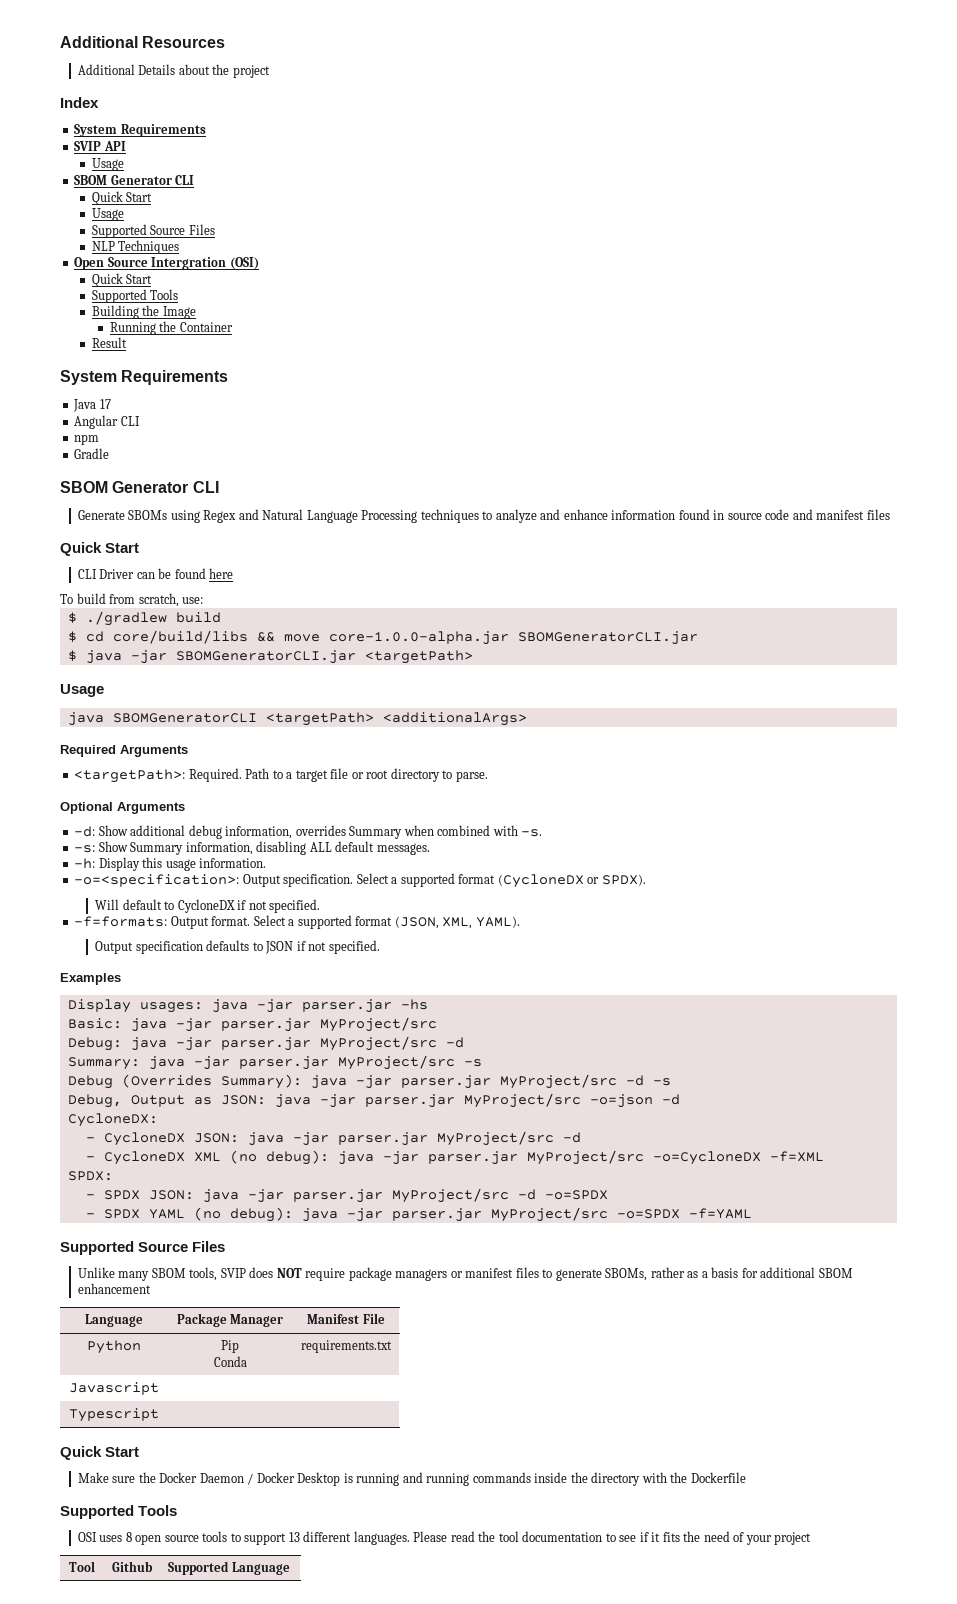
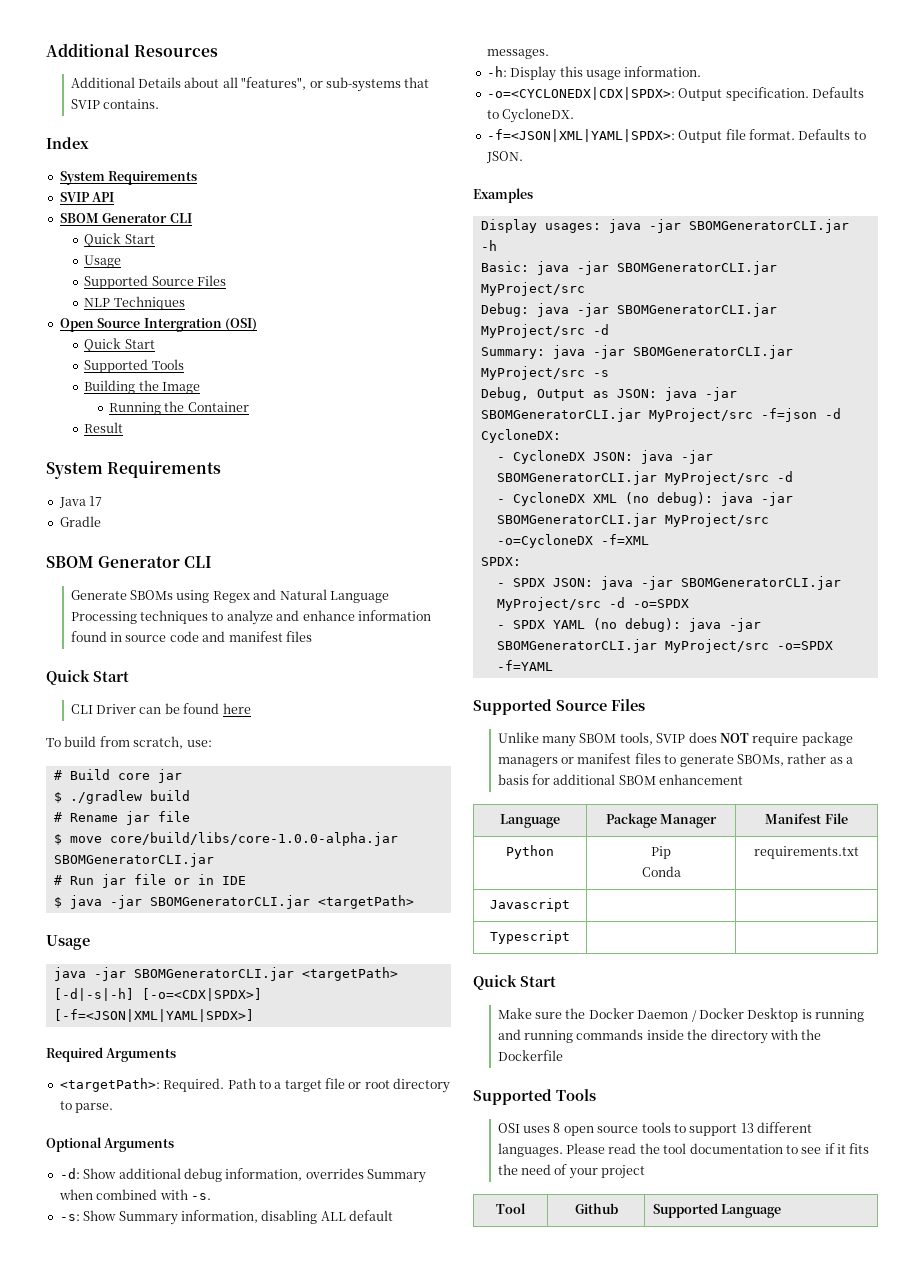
[212,64,270,78] the project -> [222,77,430,92] [70,99,160,109] all "features", or sub-systems that SVIP contains.
[91,158,124,171] // Usage -> (115, 197) none
[74,415,140,429] [74,434,100,445] // Angular CLI // npm -> (103, 501) none
(204, 600) none -> [53,769,182,783] // # Build core jar
[67,630,698,645] $ cd core/build/libs && move core-1.0.0-alpha.jar SBOMGeneratorCLI.jar -> [53,811,190,825] [53,832,398,846] [53,853,214,867] [53,874,246,888] # Rename jar file // $ move core/build/libs/core-1.0.0-alpha.jar SBOMGeneratorCLI.jar // # Run jar file or in IDE
[112,712,527,726] SBOMGeneratorCLI <targetPath> <additionalArgs> -> [93,967,398,981] [53,988,262,1001] [53,1009,254,1022] -jar SBOMGeneratorCLI.jar <targetPath> [-d|-s|-h] [-o=<CDX|SPDX>] [-f=<JSON|XML|YAML|SPDX>]
[74,874,240,887] -o=<specification>: -> [486,87,675,100] -o=<CYCLONEDX|CDX|SPDX>:
[356,873,646,888] [95,899,321,913] [74,915,520,929] [95,940,380,954] Select a supported format (CycloneDX or SPDX). // Will default to CycloneDX if not specified. // -f=formats: Output format. Select a supported format (JSON, XML, YAML). // Output specification defaults to JSON if not specified. -> [811,87,864,98] [486,108,575,123] [486,129,866,143] [485,151,523,163] Defaults to CycloneDX. // -f=<JSON|XML|YAML|SPDX>: Output file format. Defaults to JSON.
[301,999,428,1013] parser.jar -hs -> [688,219,849,233] [480,240,497,251] SBOMGeneratorCLI.jar -h
[220,1018,311,1032] parser.jar -> [616,261,777,275] SBOMGeneratorCLI.jar
[220,1037,311,1051] parser.jar -> [616,303,777,317] SBOMGeneratorCLI.jar
[238,1056,329,1070] parser.jar -> [632,345,793,359] SBOMGeneratorCLI.jar
[67,1074,671,1089] // Debug (Overrides Summary): java -jar parser.jar MyProject/src -d -s -> (609, 373) none
[364,1093,653,1108] parser.jar MyProject/src -o=json -> [480,408,817,422] SBOMGeneratorCLI.jar MyProject/src -f=json
[337,1132,428,1146] parser.jar -> [496,471,657,485] SBOMGeneratorCLI.jar
[427,1151,518,1165] parser.jar -> [496,513,657,527] SBOMGeneratorCLI.jar
[292,1189,383,1203] parser.jar -> [680,576,841,590] SBOMGeneratorCLI.jar
[391,1208,482,1222] parser.jar -> [496,639,657,653] SBOMGeneratorCLI.jar

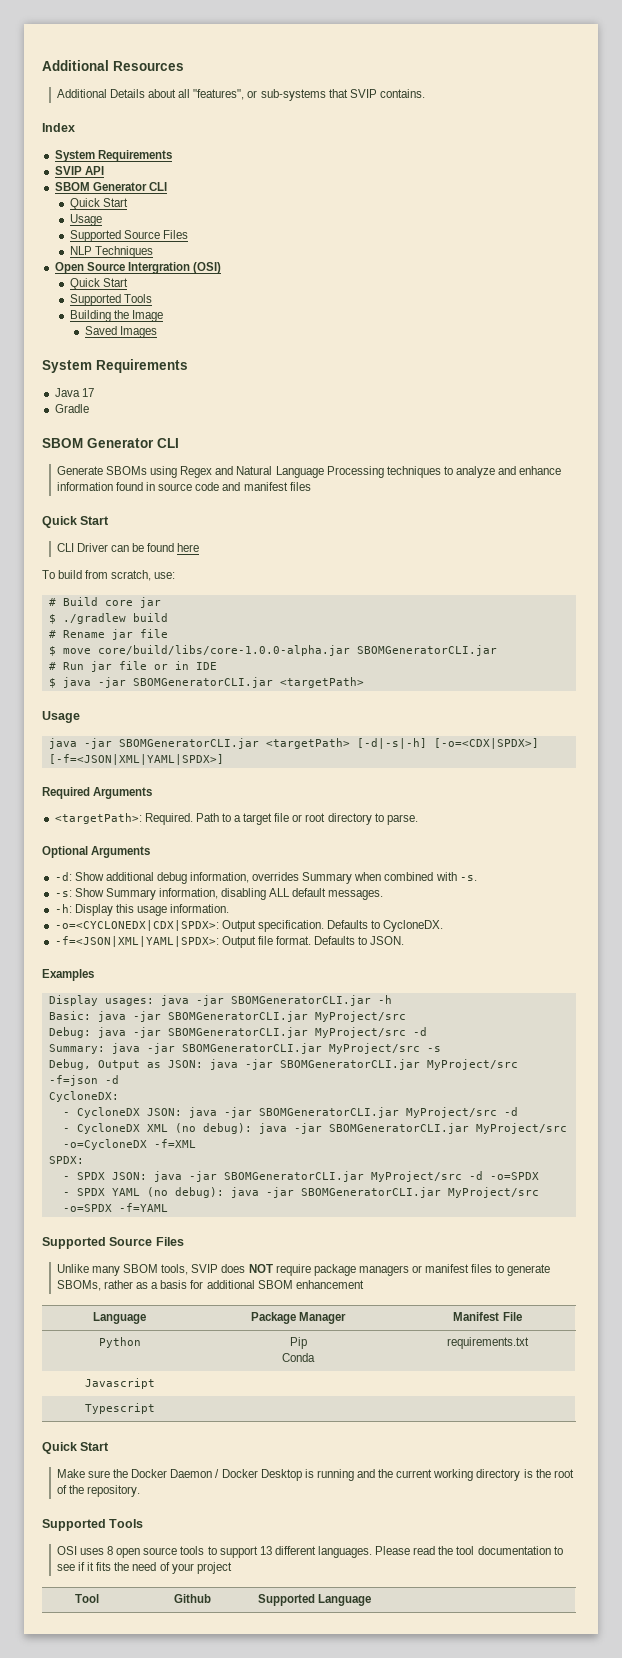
[109,401,249,415] [84,422,124,433] Running the Container // Result -> [84,326,157,338] Saved Images
[524,1029,822,1044] [497,1050,563,1061] running commands inside the directory with the Dockerfile -> [378,1469,574,1481] [56,1485,141,1497] the current working directory is the root of the repository.

